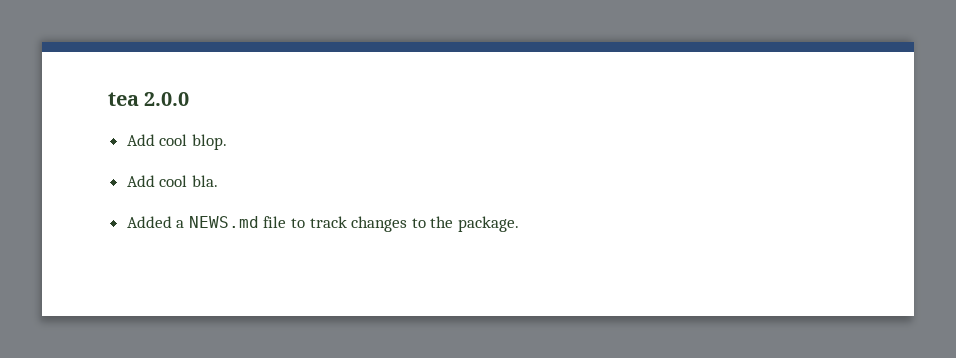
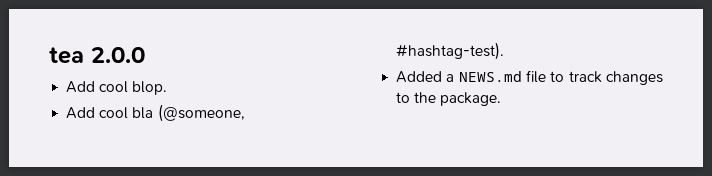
[191,175,218,187] bla. -> [132,104,245,122] [396,42,505,60] bla (@someone, #hashtag-test).

